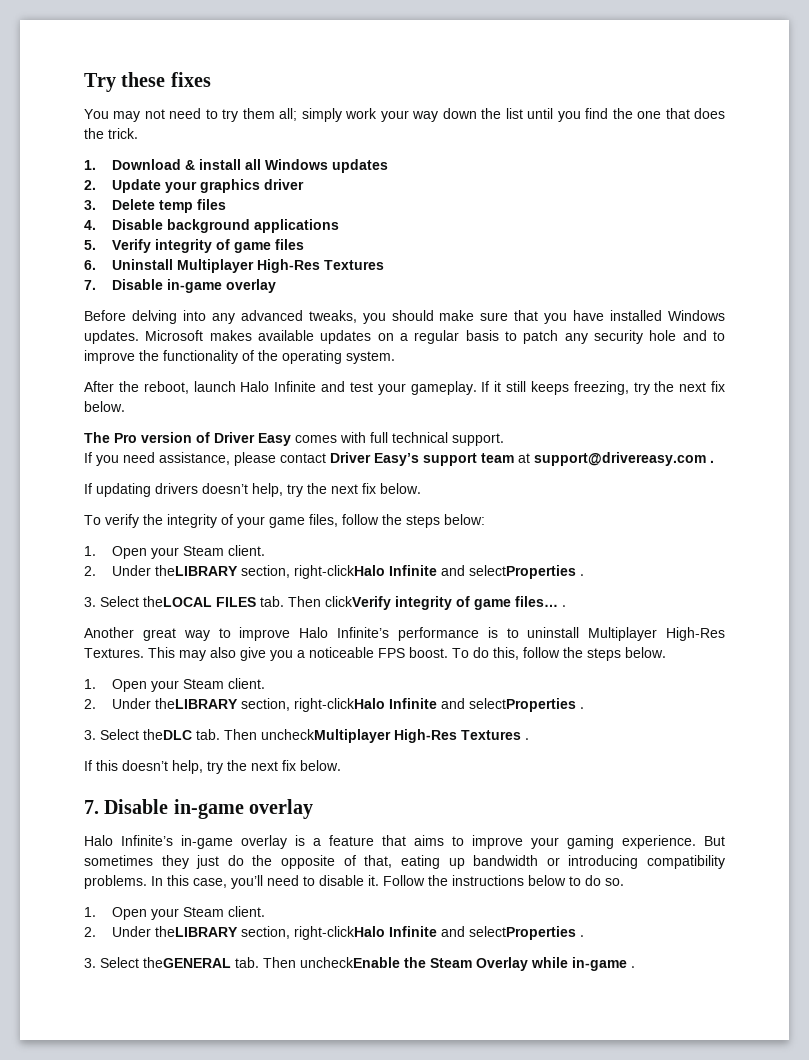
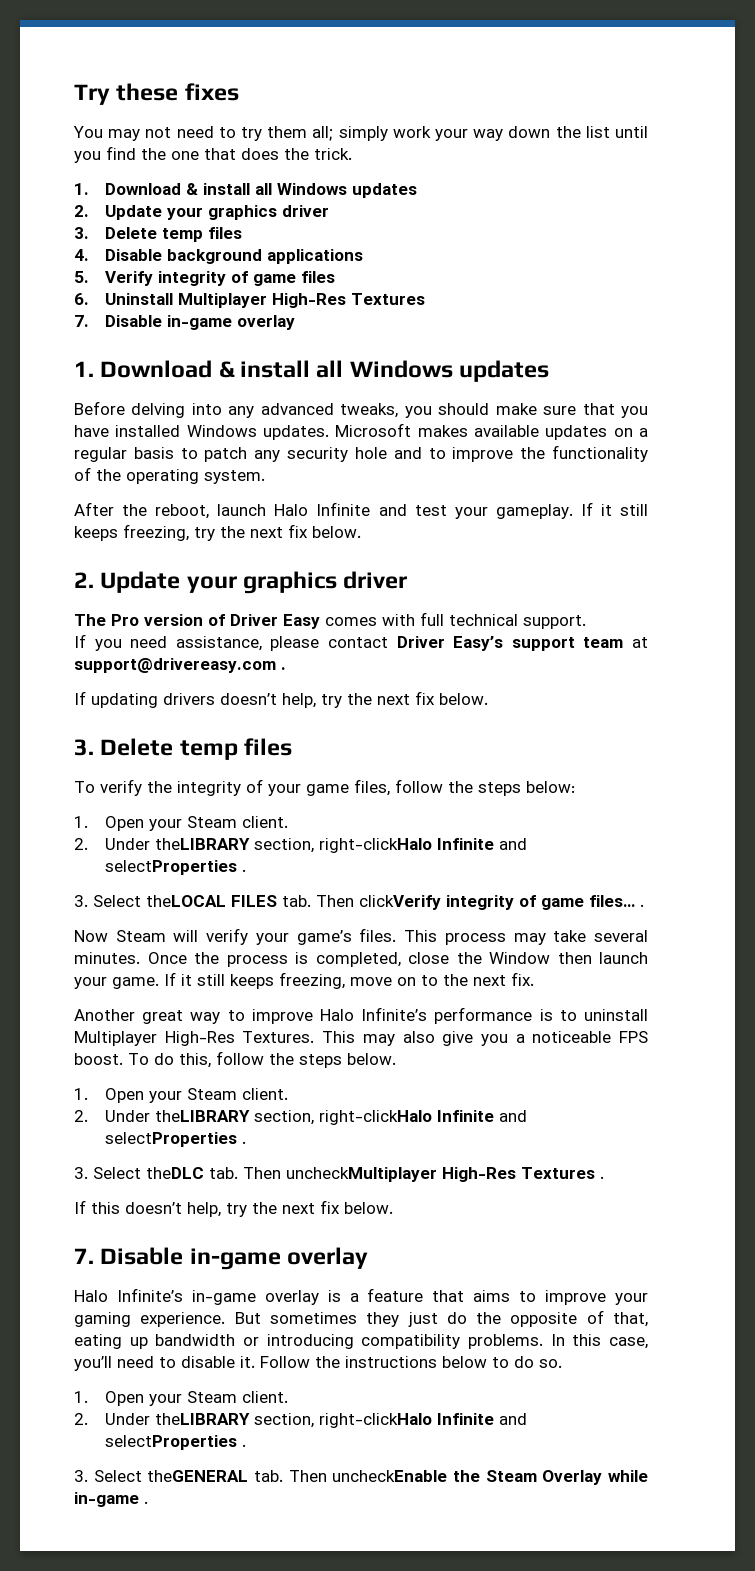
(276, 286) none -> [74,360,550,382] // 1. Download & install all Windows updates
(125, 406) none -> [74,571,408,594] // 2. Update your graphics driver
(421, 488) none -> [74,738,293,760] // 3. Delete temp files
(566, 606) none -> [74,928,649,945] [74,952,648,967] [74,972,534,989] // Now Steam will verify your game’s files. This process may take several minutes. Once the process is completed, close the Window then launch your game. If it still keeps freezing, move on to the next fix.

